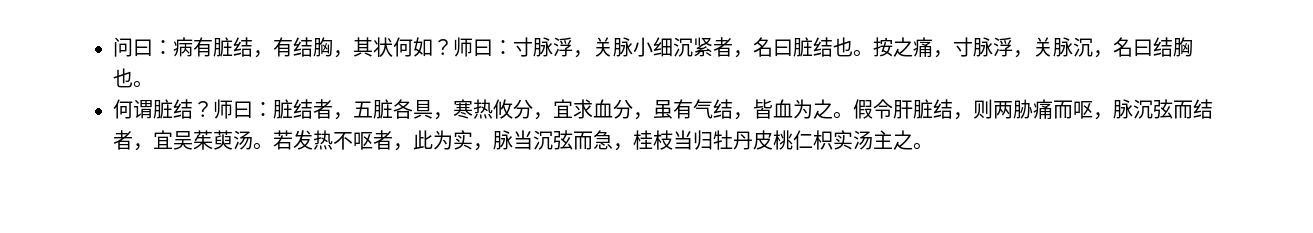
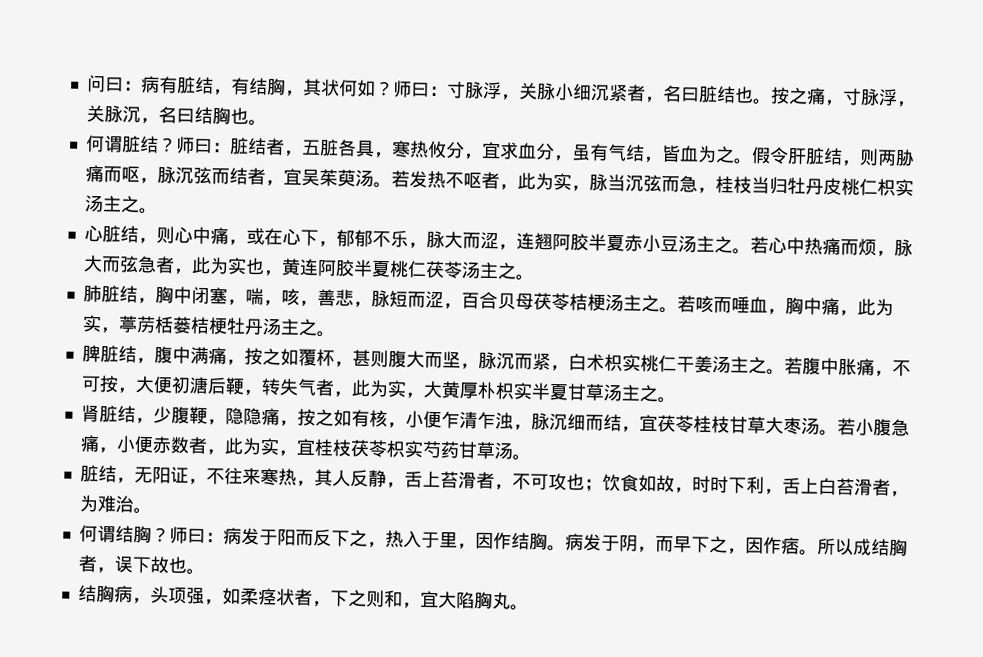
(933, 146) none -> [83,224,913,258] [82,254,534,281] [82,284,894,317] [81,314,335,338] [81,344,911,378] [80,375,676,404] [80,404,910,437] [79,434,531,461] [79,464,909,498] [78,494,152,515] [78,524,908,557] [77,554,205,576] [77,584,529,611] // 心脏结，则心中痛，或在心下，郁郁不乐，脉大而涩，连翘阿胶半夏赤小豆汤主之。若心中热痛而烦，脉大而弦急者，此为实也，黄连阿胶半夏桃仁茯苓汤主之。 // 肺脏结，胸中闭塞，喘，咳，善悲，脉短而涩，百合贝母茯苓桔梗汤主之。若咳而唾血，胸中痛，此为实，葶苈栝蒌桔梗牡丹汤主之。 // 脾脏结，腹中满痛，按之如覆杯，甚则腹大而坚，脉沉而紧，白术枳实桃仁干姜汤主之。若腹中胀痛，不可按，大便初溏后鞕，转失气者，此为实，大黄厚朴枳实半夏甘草汤主之。 // 肾脏结，少腹鞕，隐隐痛，按之如有核，小便乍清乍浊，脉沉细而结，宜茯苓桂枝甘草大枣汤。若小腹急痛，小便赤数者，此为实，宜桂枝茯苓枳实芍药甘草汤。 // 脏结，无阳证，不往来寒热，其人反静，舌上苔滑者，不可攻也；饮食如故，时时下利，舌上白苔滑者，为难治。 // 何谓结胸？师曰：病发于阳而反下之，热入于里，因作结胸。病发于阴，而早下之，因作痞。所以成结胸者，误下故也。 // 结胸病，头项强，如柔痉状者，下之则和，宜大陷胸丸。

